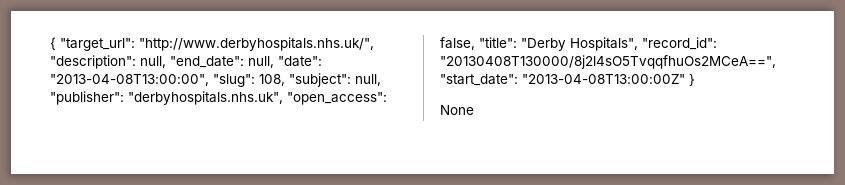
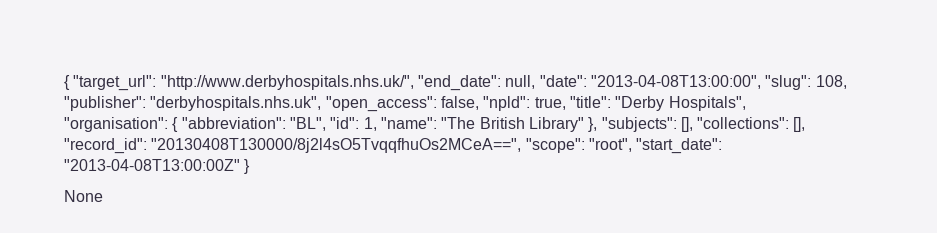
[50,55,166,69] "description": null, -> (414, 82) none
[289,73,381,87] "subject": null, -> (847, 82) none
(475, 43) none -> [483,96,566,111] "npld": true,
[642,37,717,50] [440,55,776,69] "record_id": "20130408T130000/8j2l4sO5TvqqfhuOs2MCeA==", -> [64,117,806,132] [64,138,632,154] "organisation": { "abbreviation": "BL", "id": 1, "name": "The British Library" }, "subjects": [], "collections": [], "record_id": "20130408T130000/8j2l4sO5TvqqfhuOs2MCeA==", "scope": "root",

